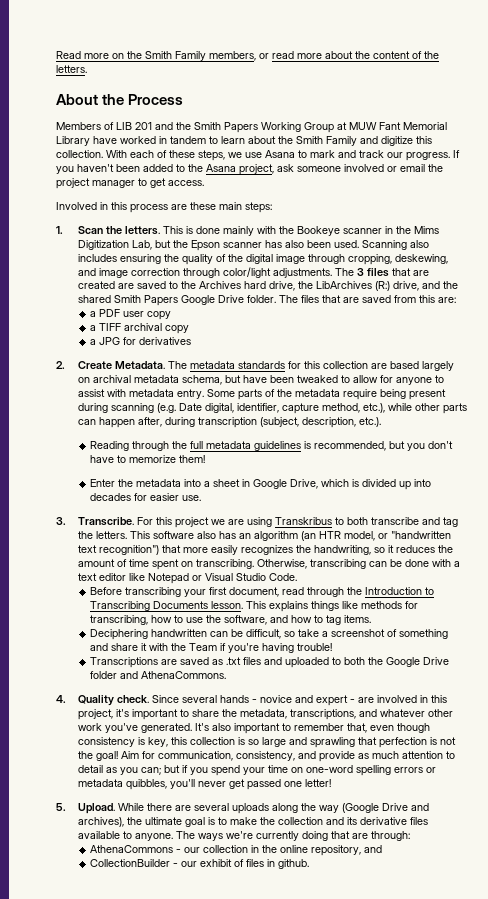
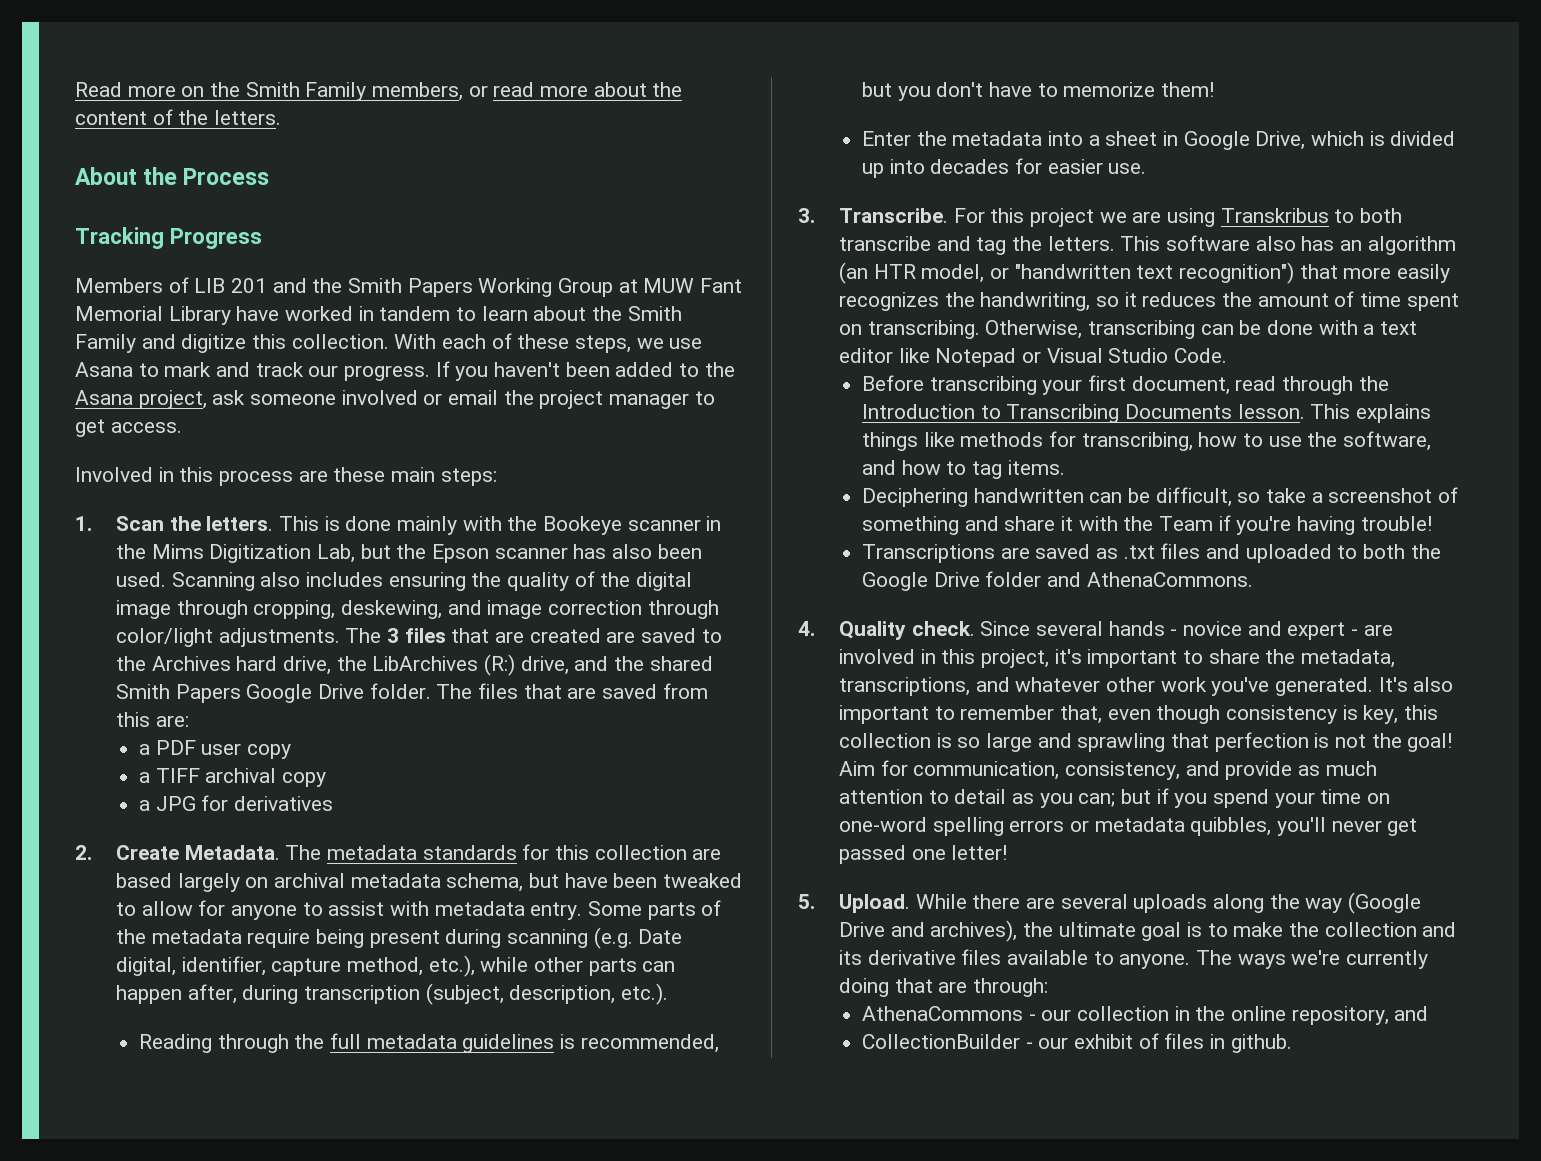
(184, 99) none -> [75,227,262,249] // Tracking Progress

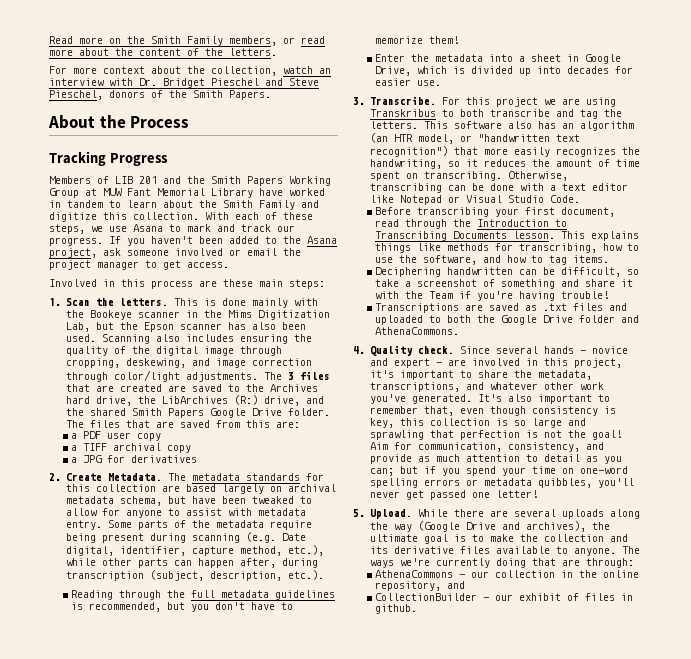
(282, 117) none -> [49,66,331,76] [49,78,319,88] [49,90,271,100] // For more context about the collection, watch an interview with Dr. Bridget Pieschel and Steve Pieschel, donors of the Smith Papers.

